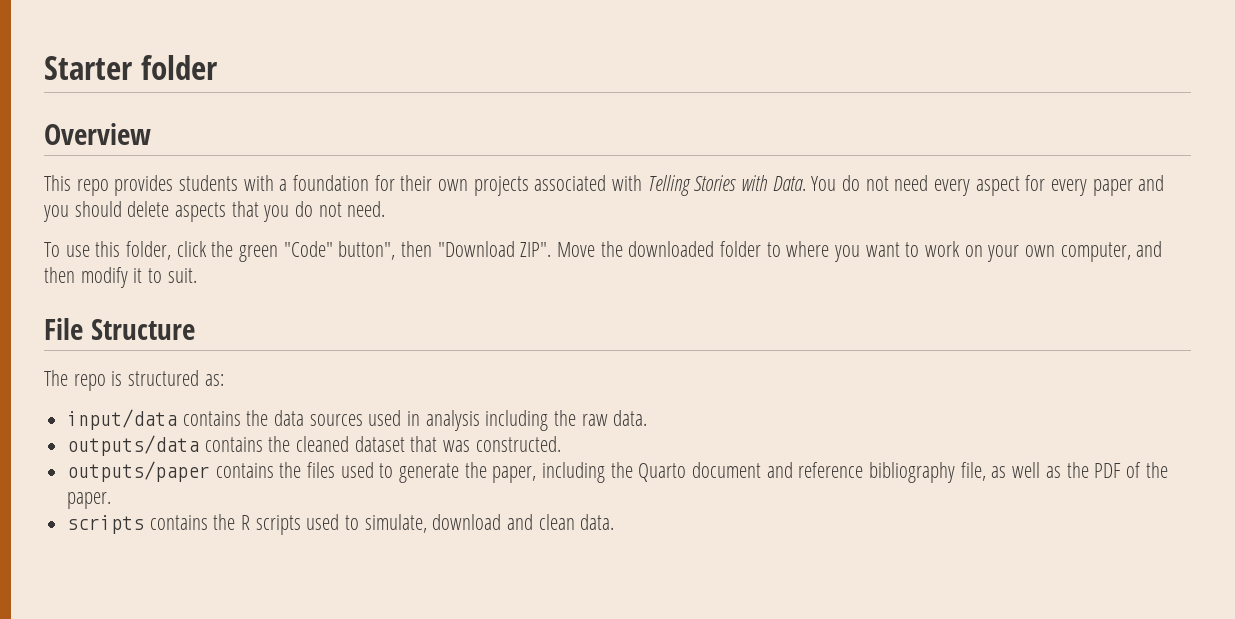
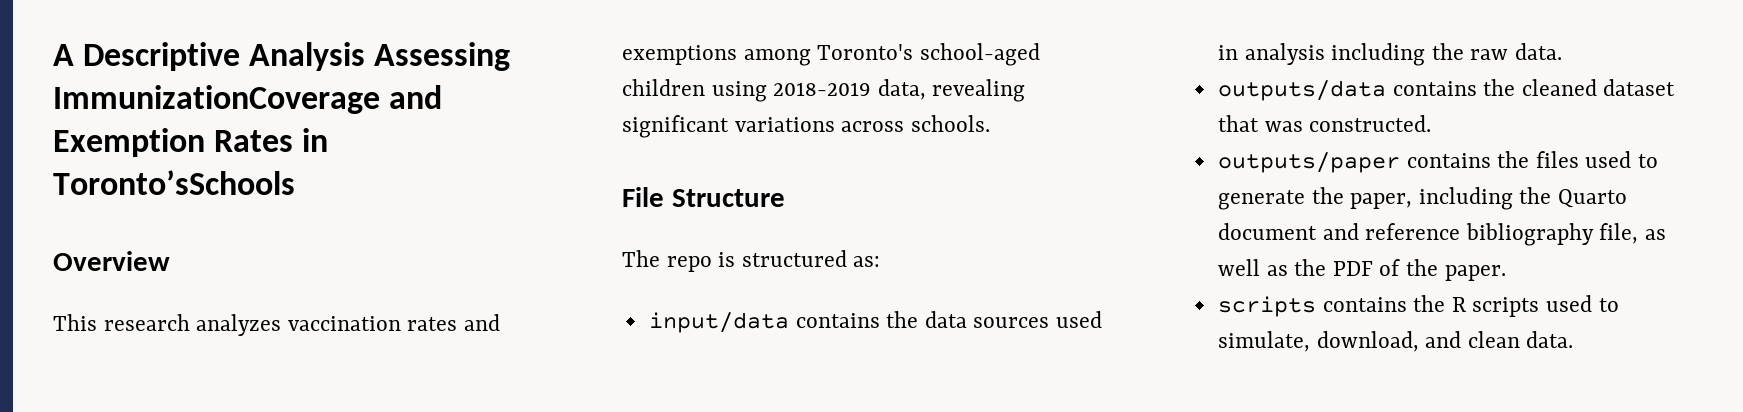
[44,55,218,80] [44,123,151,145] [44,175,1165,196] [43,201,386,222] [44,241,1163,262] [44,267,197,288] Starter folder // Overview // This repo provides students with a foundation for their own projects associated with Telling Stories with Data. You do not need every aspect for every paper and you should delete aspects that you do not need. // To use this folder, click the green "Code" button", then "Download ZIP". Move the downloaded folder to where you want to work on your own computer, and then modify it to suit. -> [53,42,511,71] [53,85,443,114] [53,128,329,157] [53,170,295,195] [53,251,170,271] [53,314,501,336] [622,43,1040,66] [622,79,1026,102] [622,115,990,138] A Descriptive Analysis Assessing ImmunizationCoverage and Exemption Rates in Toronto’sSchools // Overview // This research analyzes vaccination rates and exemptions among Toronto's school-aged children using 2018-2019 data, revealing significant variations across schools.
[432,514,502,530] download -> [1316,331,1419,352] download,

